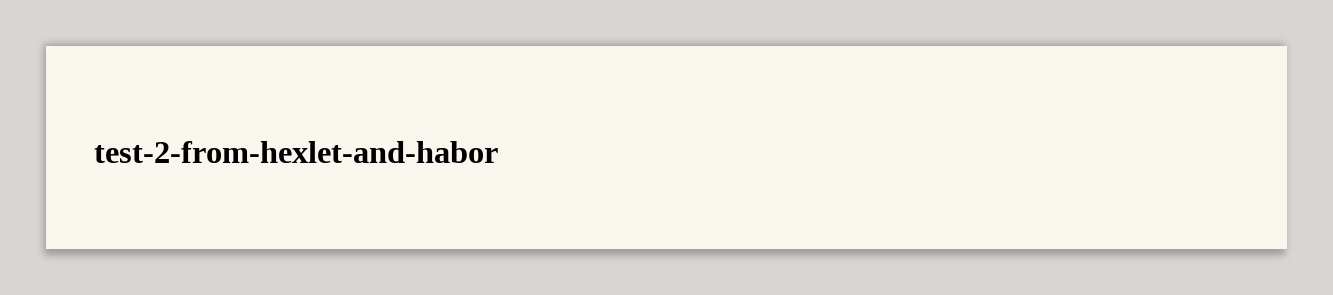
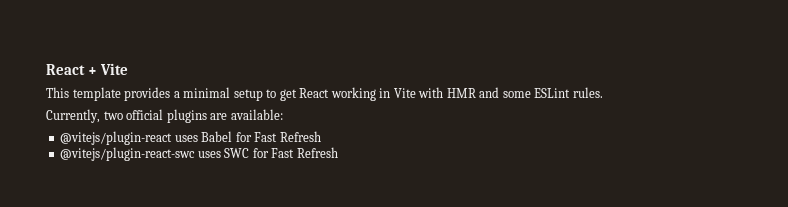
[94,141,498,163] test-2-from-hexlet-and-habor -> [46,63,129,75] [46,87,603,101] [46,109,283,123] [60,131,321,145] [60,147,338,161] React + Vite // This template provides a minimal setup to get React working in Vite with HMR and some ESLint rules. // Currently, two official plugins are available: // @vitejs/plugin-react uses Babel for Fast Refresh // @vitejs/plugin-react-swc uses SWC for Fast Refresh

